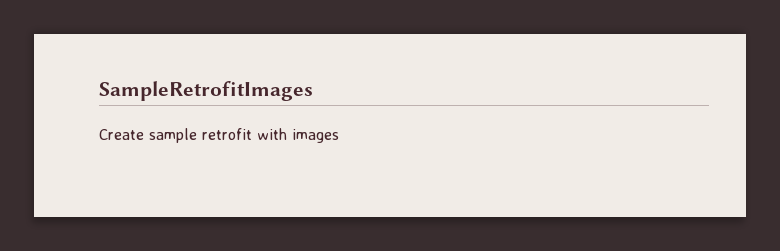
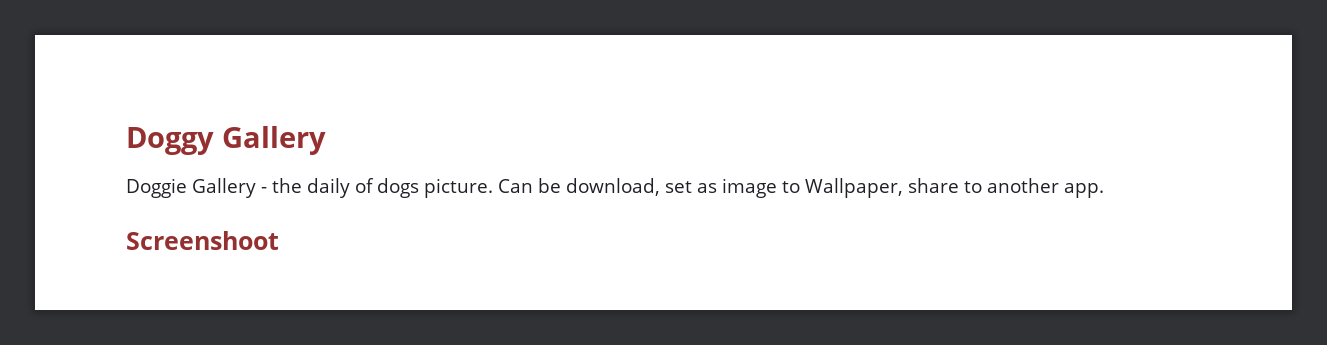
[99,81,313,101] [99,128,339,143] SampleRetrofitImages // Create sample retrofit with images -> [126,126,326,155] [126,178,1104,198] [126,231,279,250] Doggy Gallery // Doggie Gallery - the daily of dogs picture. Can be download, set as image to Wallpaper, share to another app. // Screenshoot

